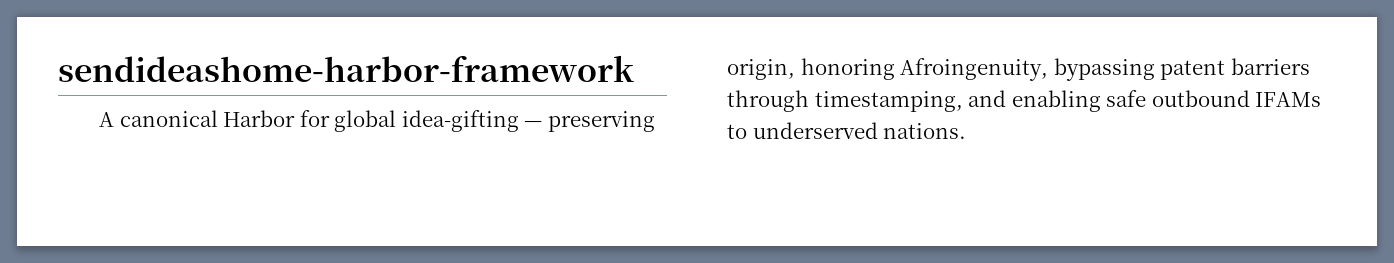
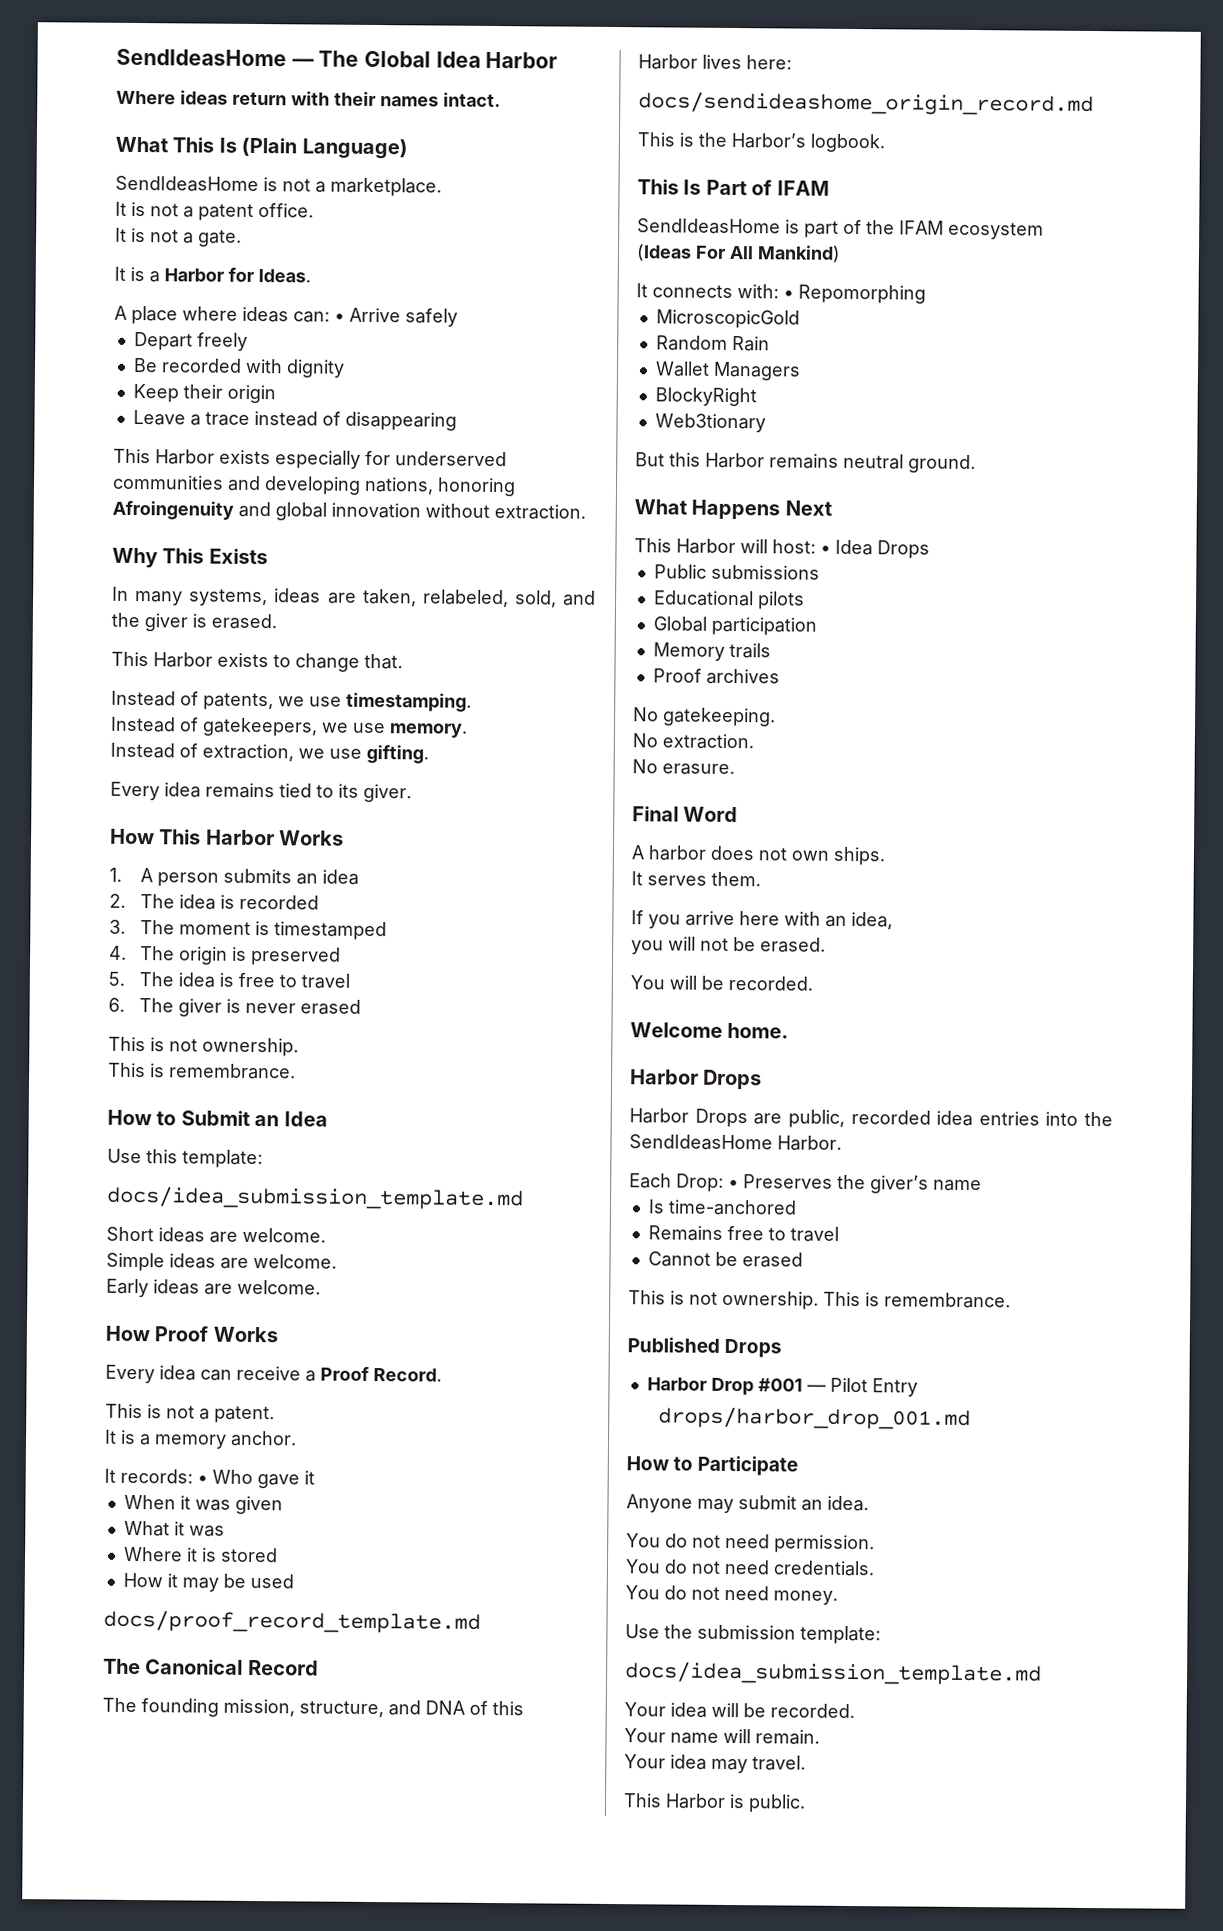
[58,55,634,82] [99,110,655,132] [727,58,1310,81] [727,90,1322,112] [727,122,967,139] sendideashome-harbor-framework // A canonical Harbor for global idea-gifting — preserving origin, honoring Afroingenuity, bypassing patent barriers through timestamping, and enabling safe outbound IFAMs to underserved nations. -> [116,48,559,69] [116,90,501,108] [115,136,408,160] [115,175,442,197] [115,201,314,221] [115,227,242,247] [114,266,311,283] [114,305,458,327] [133,331,248,351] [132,357,345,378] [132,383,276,404] [132,409,457,431] [113,448,507,469] [112,474,516,497] [112,500,586,521] [112,547,268,569] [112,586,596,608] [111,612,277,632] [111,651,403,672] [111,690,472,712] [110,716,468,738] [110,742,429,764] [110,781,412,803] [110,828,345,846] [109,867,360,887] [109,893,320,910] [109,919,388,941] [109,945,342,966] [108,971,351,989] [108,997,362,1017] [108,1036,299,1057] [108,1062,296,1080] [107,1109,328,1127] [107,1148,263,1169] [106,1185,524,1211] [106,1226,326,1243] [106,1252,337,1272] [106,1278,321,1298] [105,1325,278,1343] [105,1364,442,1384] [105,1403,275,1424] [104,1429,297,1449] [104,1468,315,1489] [123,1494,283,1515] [123,1520,225,1537] [122,1546,278,1563] [122,1572,294,1592] [103,1609,481,1634] [103,1658,319,1676] [102,1697,524,1718] [638,54,792,70] [638,91,1094,117] [637,132,885,153] [637,179,830,196] [637,218,1044,240] [636,244,841,263] [636,283,926,304] [655,309,800,329] [655,335,770,352] [654,361,801,381] [654,387,757,407] [654,413,766,433] [635,452,976,474] [634,499,832,520] [634,538,930,559] [653,564,820,580] [653,590,805,610] [652,616,817,636] [652,642,771,661] [652,668,780,685] [633,707,776,727] [632,733,754,750] [632,759,735,776] [632,806,739,823] [631,845,885,866] [631,871,761,887] [631,910,893,930] [631,936,826,955] [630,975,813,991] [630,1022,790,1039] [630,1069,763,1090] [629,1108,1113,1128] [629,1134,842,1151] [629,1173,982,1194] [647,1199,797,1216] [647,1225,839,1242] [647,1251,803,1268] [628,1290,1011,1310] [627,1337,783,1358] [646,1377,918,1397] [658,1406,972,1431] [626,1455,799,1476] [626,1494,869,1514] [626,1533,875,1554] [625,1559,875,1577] [625,1585,838,1605] [625,1624,881,1645] [624,1661,1042,1686] [624,1702,855,1719] [624,1728,820,1745] [624,1754,806,1774] [623,1793,806,1813] SendIdeasHome — The Global Idea Harbor // Where ideas return with their names intact. // What This Is (Plain Language) // SendIdeasHome is not a marketplace. // It is not a patent office. // It is not a gate. // It is a Harbor for Ideas. // A place where ideas can: • Arrive safely // Depart freely // Be recorded with dignity // Keep their origin // Leave a trace instead of disappearing // This Harbor exists especially for underserved communities and developing nations, honoring Afroingenuity and global innovation without extraction. // Why This Exists // In many systems, ideas are taken, relabeled, sold, and the giver is erased. // This Harbor exists to change that. // Instead of patents, we use timestamping. // Instead of gatekeepers, we use memory. // Instead of extraction, we use gifting. // Every idea remains tied to its giver. // How This Harbor Works // 1. A person submits an idea // 2. The idea is recorded // 3. The moment is timestamped // 4. The origin is preserved // 5. The idea is free to travel // 6. The giver is never erased // This is not ownership. // This is remembrance. // How to Submit an Idea // Use this template: // docs/idea_submission_template.md // Short ideas are welcome. // Simple ideas are welcome. // Early ideas are welcome. // How Proof Works // Every idea can receive a Proof Record. // This is not a patent. // It is a memory anchor. // It records: • Who gave it // When it was given // What it was // Where it is stored // How it may be used // docs/proof_record_template.md // The Canonical Record // The founding mission, structure, and DNA of this Harbor lives here: // docs/sendideashome_origin_record.md // This is the Harbor’s logbook. // This Is Part of IFAM // SendIdeasHome is part of the IFAM ecosystem // (Ideas For All Mankind) // It connects with: • Repomorphing // MicroscopicGold // Random Rain // Wallet Managers // BlockyRight // Web3tionary // But this Harbor remains neutral ground. // What Happens Next // This Harbor will host: • Idea Drops // Public submissions // Educational pilots // Global participation // Memory trails // Proof archives // No gatekeeping. // No extraction. // No erasure. // Final Word // A harbor does not own ships. // It serves them. // If you arrive here with an idea, // you will not be erased. // You will be recorded. // Welcome home. // Harbor Drops // Harbor Drops are public, recorded idea entries into the SendIdeasHome Harbor. // Each Drop: • Preserves the giver’s name // Is time-anchored // Remains free to travel // Cannot be erased // This is not ownership. This is remembrance. // Published Drops // Harbor Drop #001 — Pilot Entry // drops/harbor_drop_001.md // How to Participate // Anyone may submit an idea. // You do not need permission. // You do not need credentials. // You do not need money. // Use the submission template: // docs/idea_submission_template.md // Your idea will be recorded. // Your name will remain. // Your idea may travel. // This Harbor is public.

